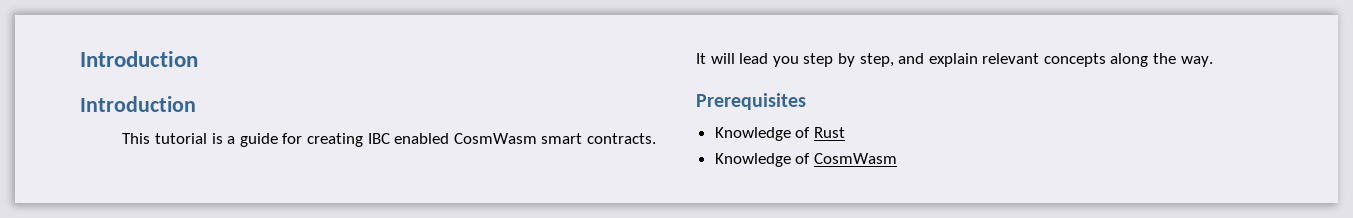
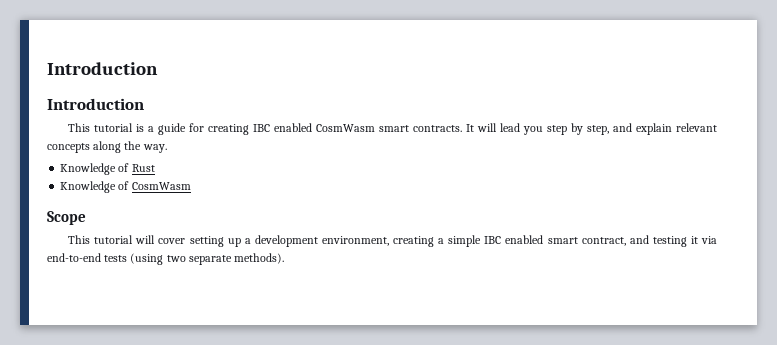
[696,93,806,110] // Prerequisites -> (167, 148) none
(897, 158) none -> [47,211,86,225] [68,235,718,247] [47,253,285,265] // Scope // This tutorial will cover setting up a development environment, creating a simple IBC enabled smart contract, and testing it via end-to-end tests (using two separate methods).

